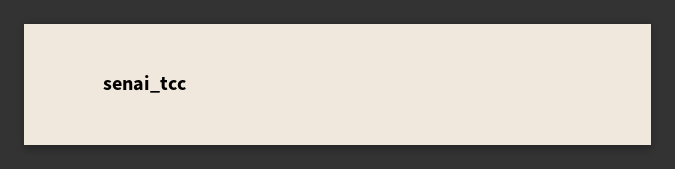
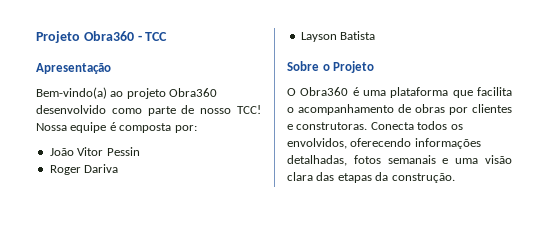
[103,75,186,93] senai_tcc -> [36,31,168,43] [36,63,111,74] [36,87,218,99] [36,105,261,116] [36,122,197,133] [49,147,140,156] [49,164,119,175] [300,31,376,42] [287,61,375,73] [287,87,512,98] [287,104,512,115] [287,121,463,130] [287,138,481,149] [287,155,512,166] [287,172,455,183] Projeto Obra360 - TCC // Apresentação // Bem-vindo(a) ao projeto Obra360 desenvolvido como parte de nosso TCC! Nossa equipe é composta por: // João Vitor Pessin // Roger Dariva // Layson Batista // Sobre o Projeto // O Obra360 é uma plataforma que facilita o acompanhamento de obras por clientes e construtoras. Conecta todos os envolvidos, oferecendo informações detalhadas, fotos semanais e uma visão clara das etapas da construção.

